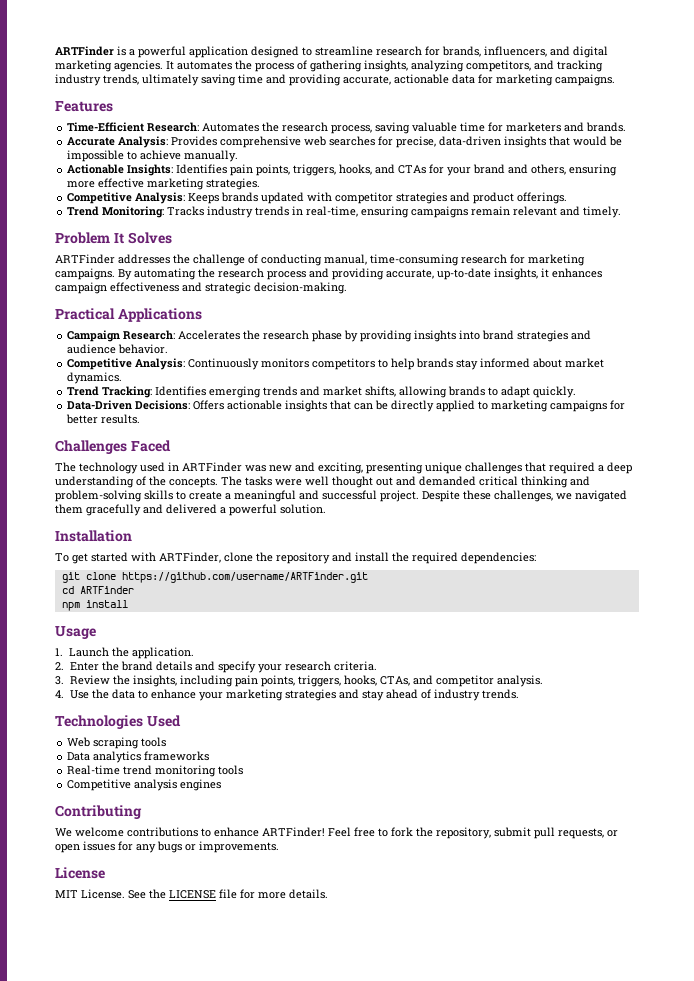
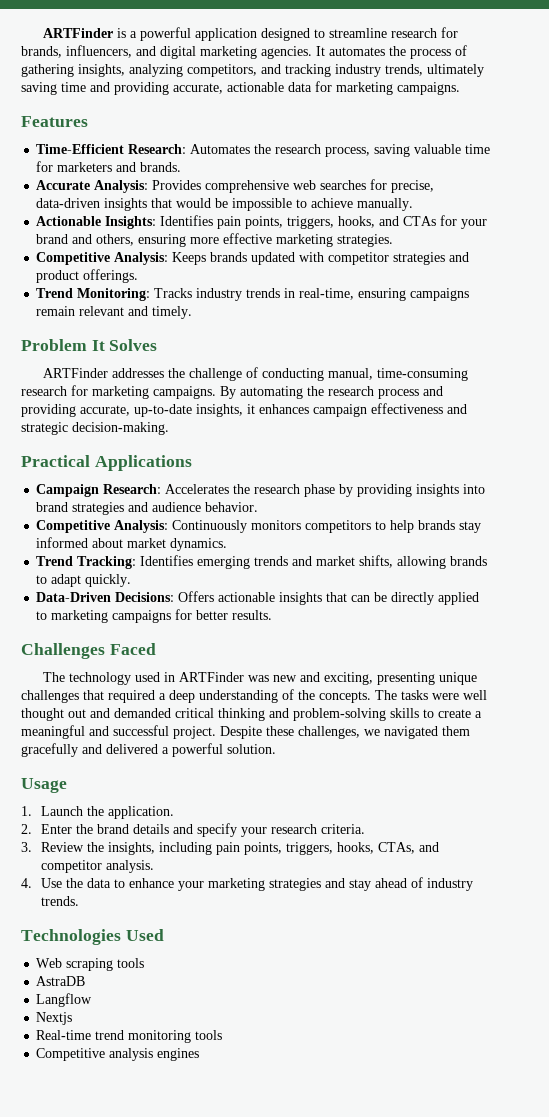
[55,530,132,542] [55,552,536,564] [61,572,368,583] [61,586,134,594] [61,600,128,611] // Installation // To get started with ARTFinder, clone the repository and install the required dependencies: // git clone https://github.com/username/ARTFinder.git // cd ARTFinder // npm install -> (276, 749) none
[67,751,210,763] Data analytics frameworks -> [36,976,86,986] [36,993,93,1007] [36,1012,73,1025] AstraDB // Langflow // Nextjs
[55,805,142,819] [55,827,618,839] [55,841,279,853] [55,867,105,879] [55,889,328,899] // Contributing // We welcome contributions to enhance ARTFinder! Feel free to fork the repository, submit pull requests, or open issues for any bugs or improvements. // License // MIT License. See the LICENSE file for more details. -> (200, 1054) none

